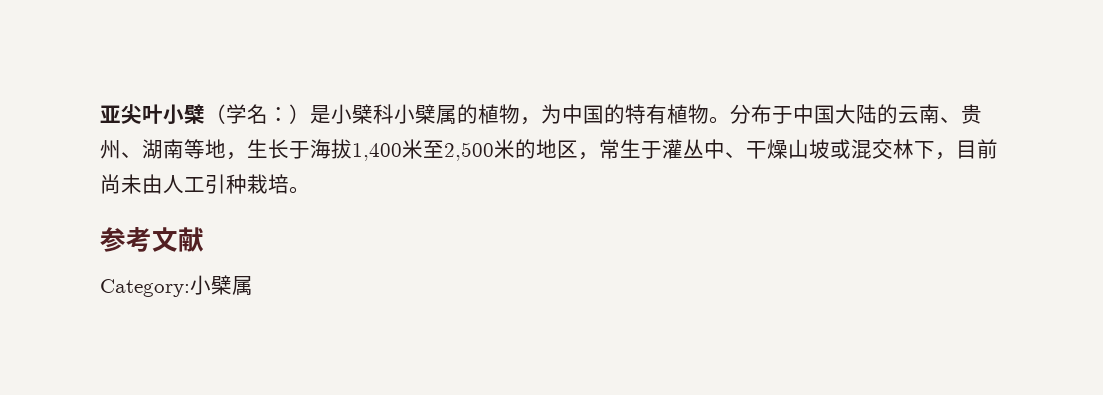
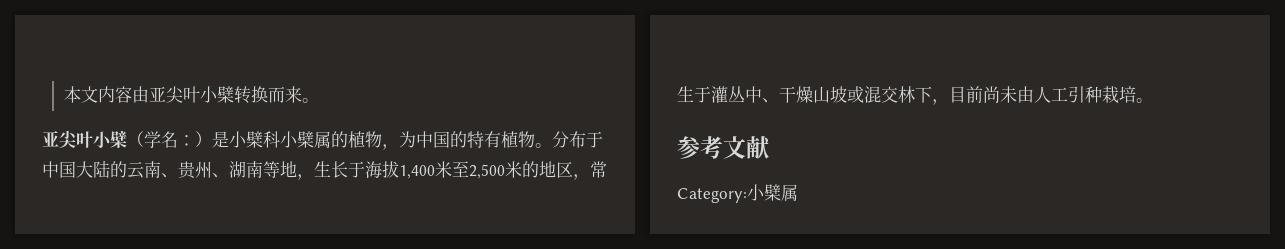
(100, 114) none -> [63,86,319,104] 本文内容由亚尖叶小檗转换而来。 //

